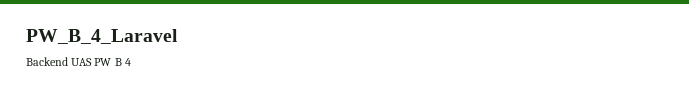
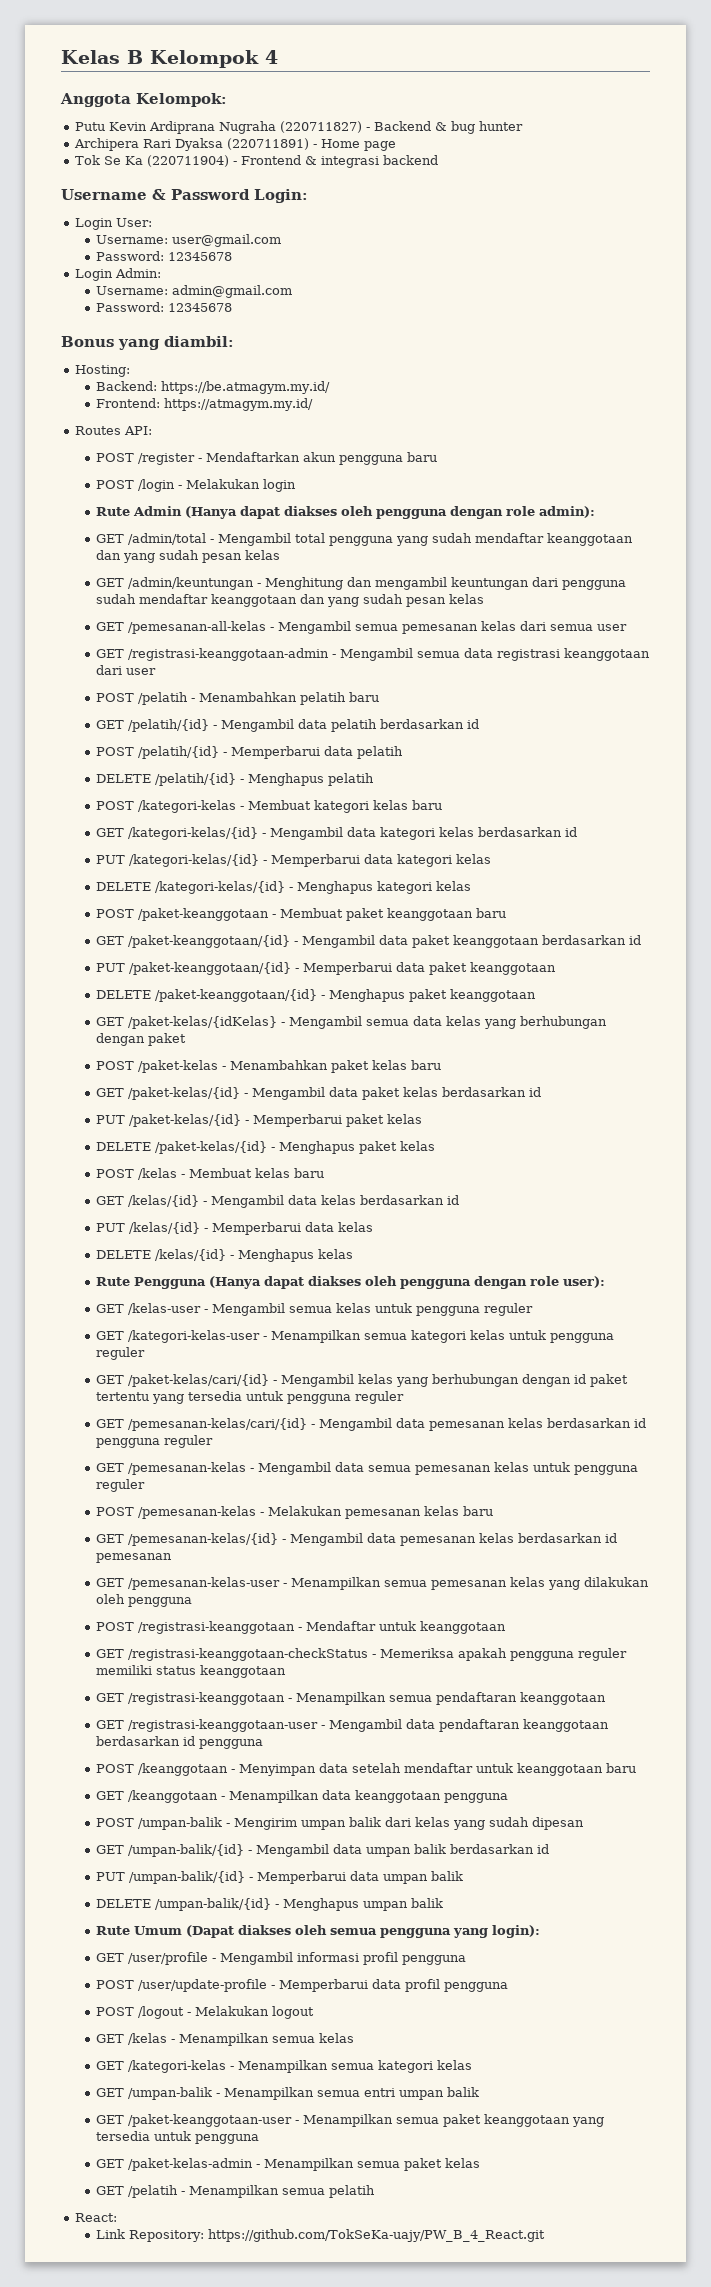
[26,29,178,44] [26,57,131,66] PW_B_4_Laravel // Backend UAS PW B 4 -> [61,50,278,68] [60,93,227,107] [75,121,524,134] [74,138,397,151] [75,155,439,168] [61,189,308,203] [75,218,153,230] [96,234,282,247] [96,251,233,261] [75,268,162,281] [96,285,293,298] [96,302,233,312] [61,336,234,350] [75,365,131,377] [96,381,331,394] [96,398,314,411] [75,426,153,435] [96,452,438,465] [96,479,297,492] [96,506,596,519] [96,533,634,546] [96,550,281,563] [96,577,627,590] [96,594,485,607] [96,621,628,634] [96,648,651,661] [96,665,157,675] [96,692,380,705] [96,719,480,732] [96,746,404,759] [96,773,375,786] [96,800,443,813] [96,827,578,840] [96,854,492,867] [96,881,472,894] [96,908,507,921] [96,935,642,948] [96,962,557,975] [96,989,537,1002] [96,1016,608,1029] [96,1033,187,1046] [96,1060,442,1073] [96,1087,542,1100] [96,1114,423,1127] [96,1141,436,1154] [96,1168,325,1180] [96,1195,460,1208] [96,1222,374,1235] [96,1249,354,1262] [96,1276,606,1289] [96,1303,534,1316] [96,1330,615,1343] [96,1347,146,1360] [96,1374,629,1387] [96,1391,405,1404] [96,1418,647,1431] [96,1435,214,1448] [96,1462,639,1475] [96,1479,146,1492] [96,1506,494,1519] [96,1533,618,1546] [96,1553,173,1563] [96,1577,650,1590] [96,1594,193,1607] [96,1621,507,1634] [96,1648,628,1661] [96,1665,287,1678] [96,1692,607,1705] [96,1719,610,1732] [96,1736,264,1749] [96,1763,637,1776] [96,1790,509,1803] [96,1817,585,1830] [96,1844,550,1857] [96,1871,464,1884] [96,1898,444,1911] [96,1925,541,1938] [96,1952,467,1965] [96,1979,509,1992] [96,2006,315,2019] [96,2033,355,2046] [96,2060,473,2073] [96,2087,480,2100] [96,2114,605,2127] [96,2131,260,2144] [96,2158,481,2171] [96,2185,376,2198] [75,2213,118,2222] [96,2229,546,2242] Kelas B Kelompok 4 // Anggota Kelompok: // Putu Kevin Ardiprana Nugraha (220711827) - Backend & bug hunter // Archipera Rari Dyaksa (220711891) - Home page // Tok Se Ka (220711904) - Frontend & integrasi backend // Username & Password Login: // Login User: // Username: user@gmail.com // Password: 12345678 // Login Admin: // Username: admin@gmail.com // Password: 12345678 // Bonus yang diambil: // Hosting: // Backend: https://be.atmagym.my.id/ // Frontend: https://atmagym.my.id/ // Routes API: // POST /register - Mendaftarkan akun pengguna baru // POST /login - Melakukan login // Rute Admin (Hanya dapat diakses oleh pengguna dengan role admin): // GET /admin/total - Mengambil total pengguna yang sudah mendaftar keanggotaan dan yang sudah pesan kelas // GET /admin/keuntungan - Menghitung dan mengambil keuntungan dari pengguna sudah mendaftar keanggotaan dan yang sudah pesan kelas // GET /pemesanan-all-kelas - Mengambil semua pemesanan kelas dari semua user // GET /registrasi-keanggotaan-admin - Mengambil semua data registrasi keanggotaan dari user // POST /pelatih - Menambahkan pelatih baru // GET /pelatih/{id} - Mengambil data pelatih berdasarkan id // POST /pelatih/{id} - Memperbarui data pelatih // DELETE /pelatih/{id} - Menghapus pelatih // POST /kategori-kelas - Membuat kategori kelas baru // GET /kategori-kelas/{id} - Mengambil data kategori kelas berdasarkan id // PUT /kategori-kelas/{id} - Memperbarui data kategori kelas // DELETE /kategori-kelas/{id} - Menghapus kategori kelas // POST /paket-keanggotaan - Membuat paket keanggotaan baru // GET /paket-keanggotaan/{id} - Mengambil data paket keanggotaan berdasarkan id // PUT /paket-keanggotaan/{id} - Memperbarui data paket keanggotaan // DELETE /paket-keanggotaan/{id} - Menghapus paket keanggotaan // GET /paket-kelas/{idKelas} - Mengambil semua data kelas yang berhubungan dengan paket // POST /paket-kelas - Menambahkan paket kelas baru // GET /paket-kelas/{id} - Mengambil data paket kelas berdasarkan id // PUT /paket-kelas/{id} - Memperbarui paket kelas // DELETE /paket-kelas/{id} - Menghapus paket kelas // POST /kelas - Membuat kelas baru // GET /kelas/{id} - Mengambil data kelas berdasarkan id // PUT /kelas/{id} - Memperbarui data kelas // DELETE /kelas/{id} - Menghapus kelas // Rute Pengguna (Hanya dapat diakses oleh pengguna dengan role user): // GET /kelas-user - Mengambil semua kelas untuk pengguna reguler // GET /kategori-kelas-user - Menampilkan semua kategori kelas untuk pengguna reguler // GET /paket-kelas/cari/{id} - Mengambil kelas yang berhubungan dengan id paket tertentu yang tersedia untuk pengguna reguler // GET /pemesanan-kelas/cari/{id} - Mengambil data pemesanan kelas berdasarkan id pengguna reguler // GET /pemesanan-kelas - Mengambil data semua pemesanan kelas untuk pengguna reguler // POST /pemesanan-kelas - Melakukan pemesanan kelas baru // GET /pemesanan-kelas/{id} - Mengambil data pemesanan kelas berdasarkan id pemesanan // GET /pemesanan-kelas-user - Menampilkan semua pemesanan kelas yang dilakukan oleh pengguna // POST /registrasi-keanggotaan - Mendaftar untuk keanggotaan // GET /registrasi-keanggotaan-checkStatus - Memeriksa apakah pengguna reguler memiliki status keanggotaan // GET /registrasi-keanggotaan - Menampilkan semua pendaftaran keanggotaan // GET /registrasi-keanggotaan-user - Mengambil data pendaftaran keanggotaan berdasarkan id pengguna // POST /keanggotaan - Menyimpan data setelah mendaftar untuk keanggotaan baru // GET /keanggotaan - Menampilkan data keanggotaan pengguna // POST /umpan-balik - Mengirim umpan balik dari kelas yang sudah dipesan // GET /umpan-balik/{id} - Mengambil data umpan balik berdasarkan id // PUT /umpan-balik/{id} - Memperbarui data umpan balik // DELETE /umpan-balik/{id} - Menghapus umpan balik // Rute Umum (Dapat diakses oleh semua pengguna yang login): // GET /user/profile - Mengambil informasi profil pengguna // POST /user/update-profile - Memperbarui data profil pengguna // POST /logout - Melakukan logout // GET /kelas - Menampilkan semua kelas // GET /kategori-kelas - Menampilkan semua kategori kelas // GET /umpan-balik - Menampilkan semua entri umpan balik // GET /paket-keanggotaan-user - Menampilkan semua paket keanggotaan yang tersedia untuk pengguna // GET /paket-kelas-admin - Menampilkan semua paket kelas // GET /pelatih - Menampilkan semua pelatih // React: // Link Repository: https://github.com/TokSeKa-uajy/PW_B_4_React.git

